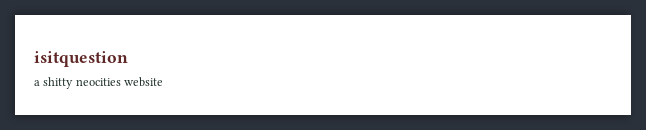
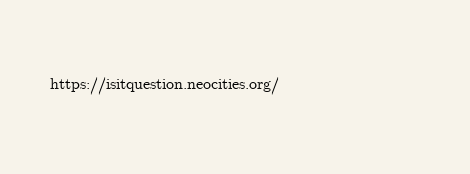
[34,51,128,67] [34,77,164,89] isitquestion // a shitty neocities website -> [50,77,279,95] https://isitquestion.neocities.org/

